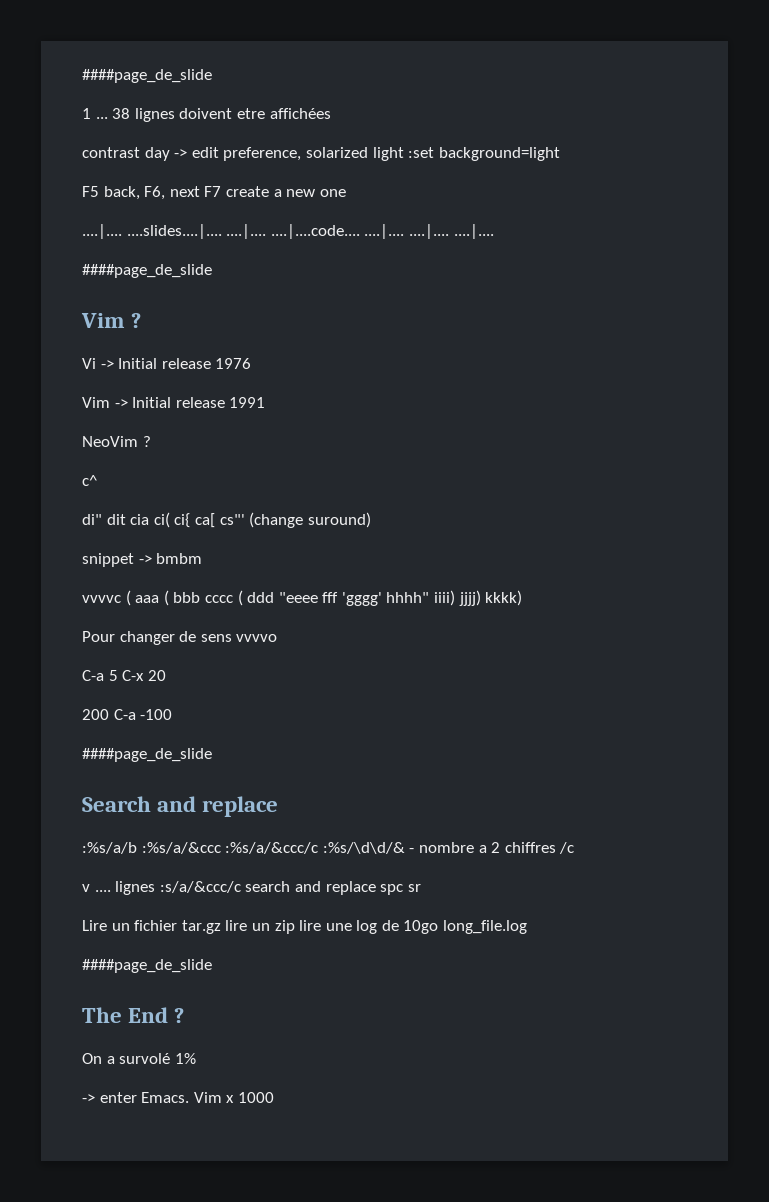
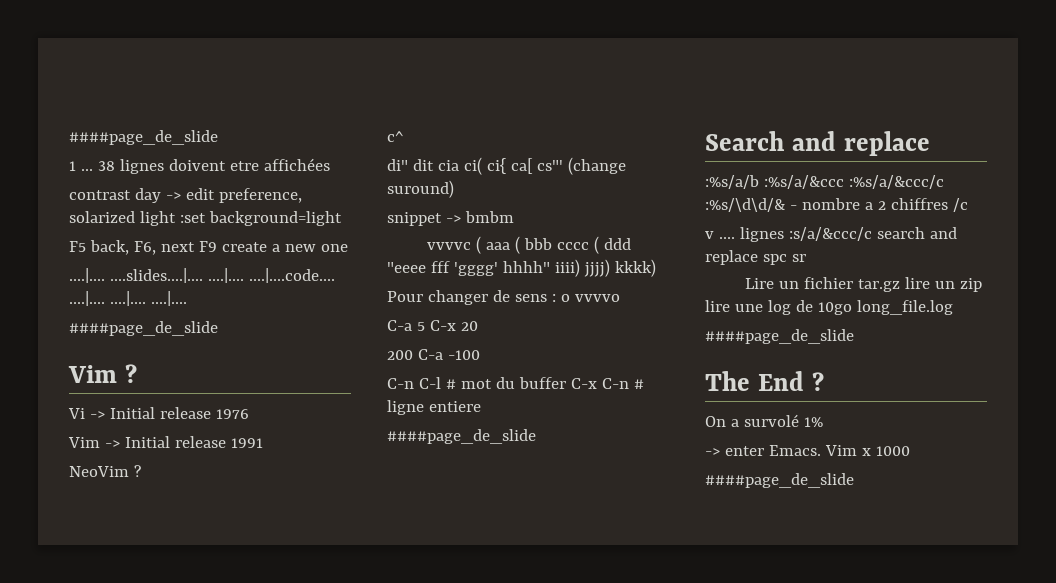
[204,186,222,197] F7 -> [198,241,217,252] F9
(232, 638) none -> [551,294,570,302] : o
(173, 714) none -> [387,377,644,389] [387,400,481,415] // C-n C-l # mot du buffer C-x C-n # ligne entiere
(274, 1097) none -> [705,473,854,488] // ####page_de_slide

